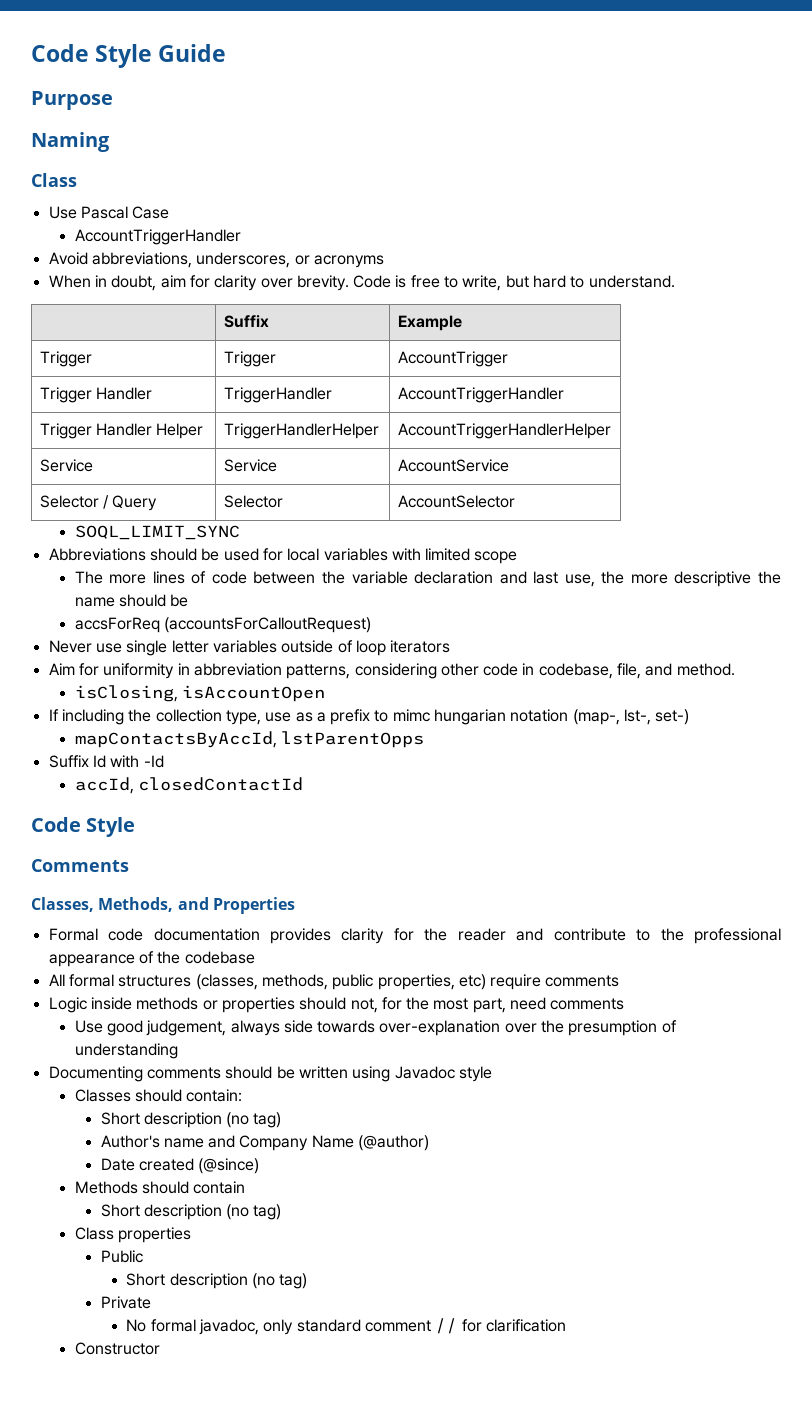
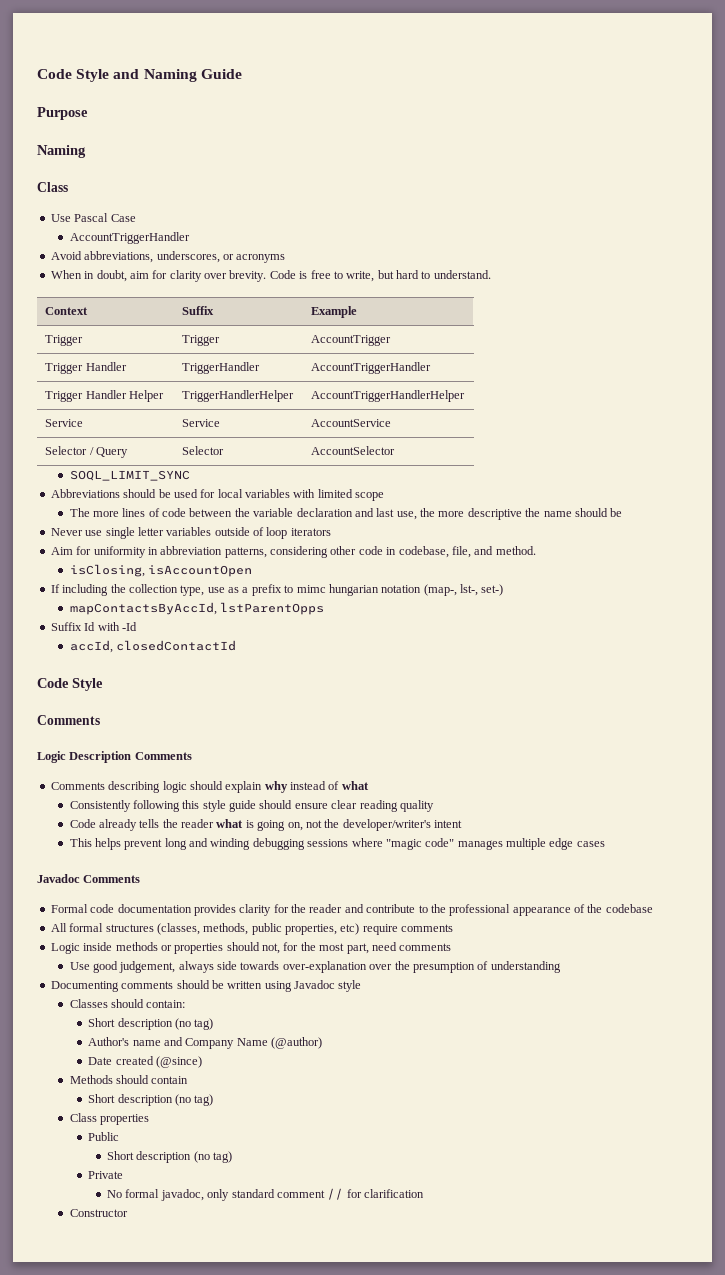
[31,44,153,68] Code Style -> [37,69,197,82] Code Style and Naming
(675, 281) none -> [45,307,89,315] Context
[74,617,371,633] // accsForReq (accountsForCalloutRequest) -> (623, 512) none
[31,897,295,914] Classes, Methods, and Properties -> [37,751,192,763] [50,781,369,793] [69,800,434,812] [69,819,463,831] [69,838,605,850] [37,874,141,883] Logic Description Comments // Comments describing logic should explain why instead of what // Consistently following this style guide should ensure clear reading quality // Code already tells the reader what is going on, not the developer/writer's intent // This helps prevent long and winding debugging sessions where "magic code" manages multiple edge cases // Javadoc Comments

